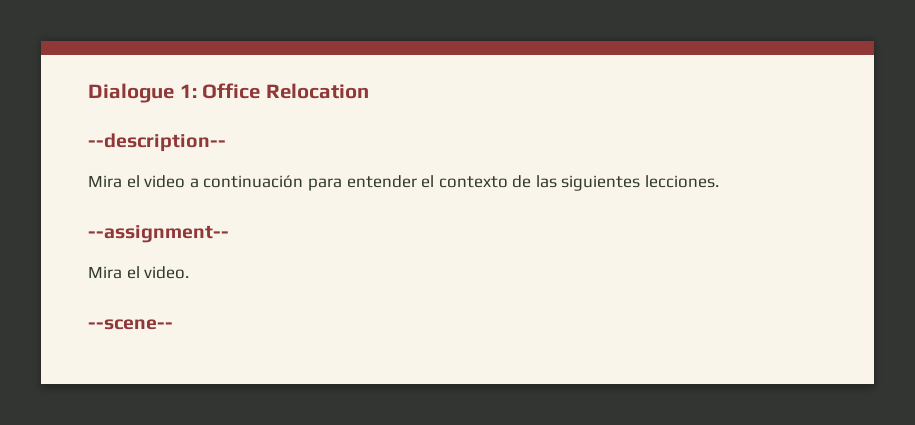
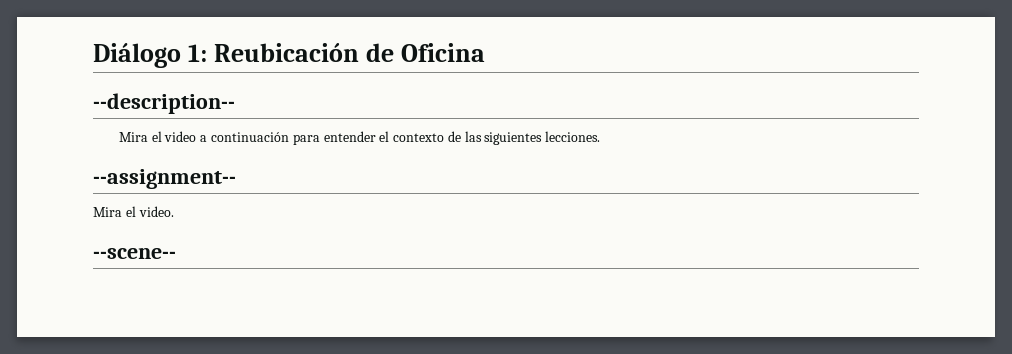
[88,83,369,103] Dialogue 1: Office Relocation -> [93,43,485,68] Diálogo 1: Reubicación de Oficina

